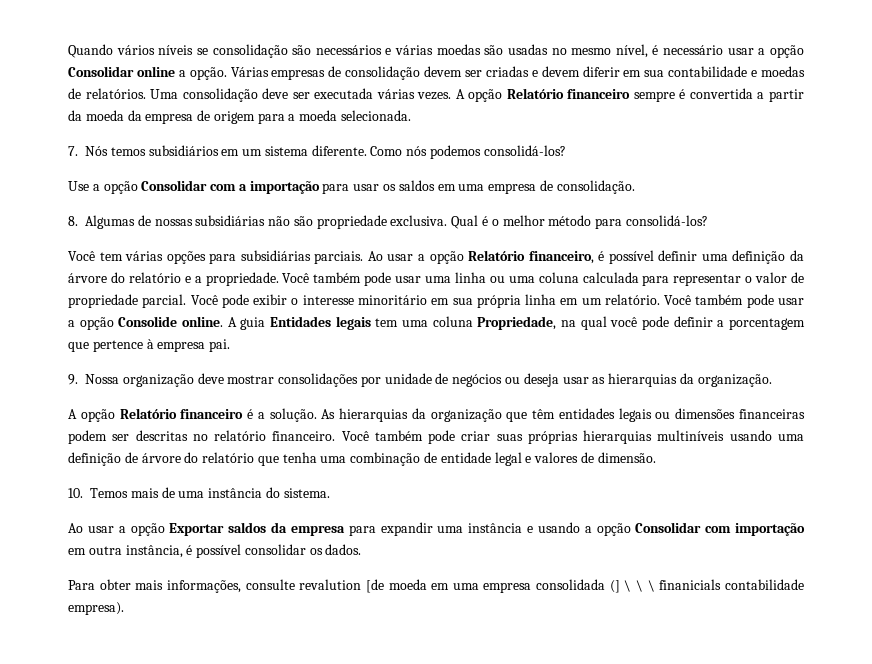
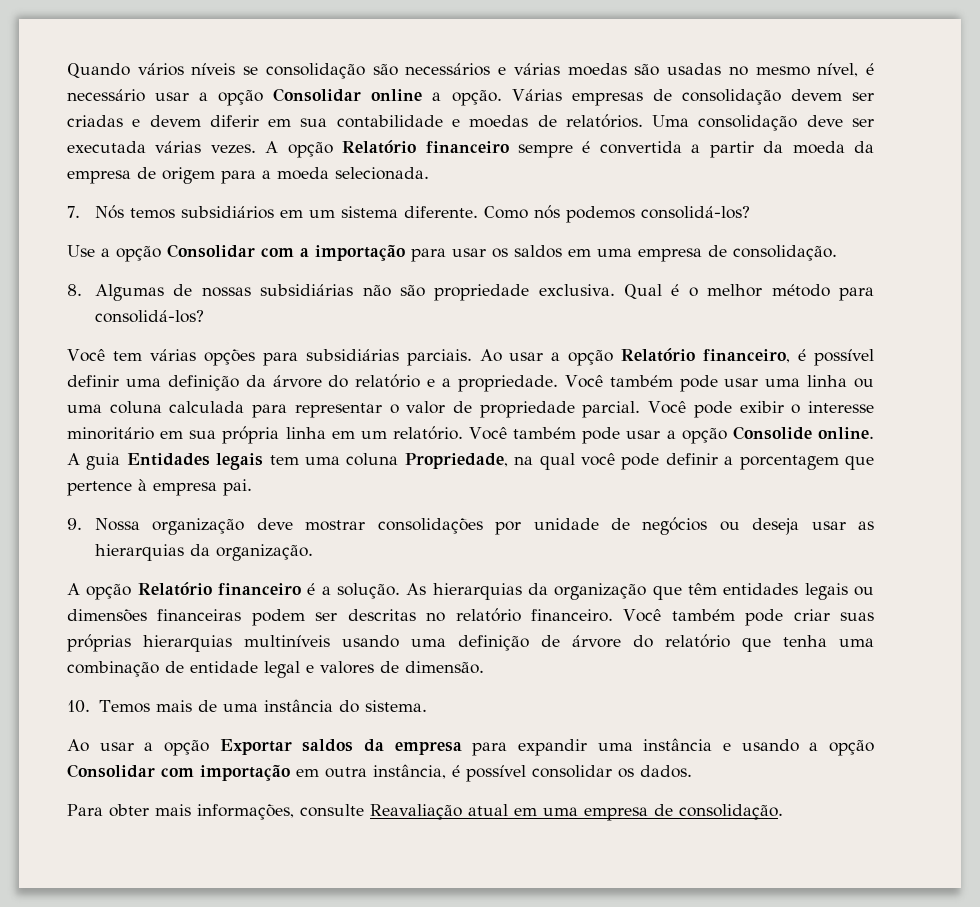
[299,579,804,593] [68,602,124,615] revalution [de moeda em uma empresa consolidada (] \ \ \ finanicials contabilidade empresa). -> [370,804,783,821] Reavaliação atual em uma empresa de consolidação.

